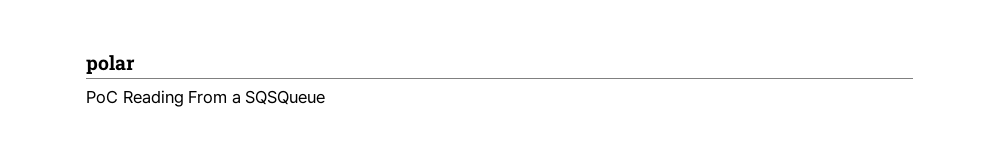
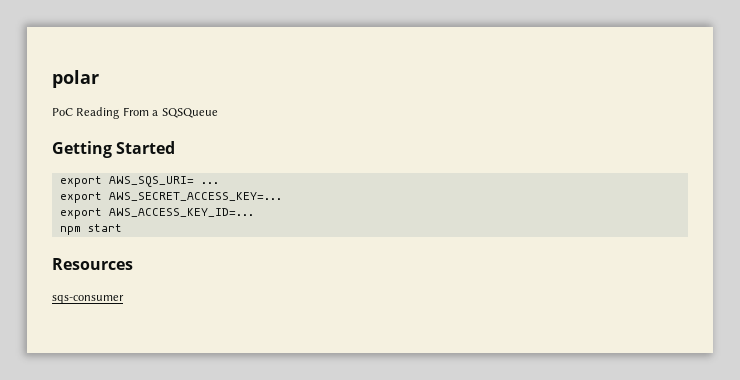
(326, 97) none -> [52,141,176,158] [59,176,219,187] [59,192,282,203] [59,208,254,219] [59,224,122,235] [52,258,133,270] [52,295,124,304] // Getting Started // export AWS_SQS_URI= ... // export AWS_SECRET_ACCESS_KEY=... // export AWS_ACCESS_KEY_ID=... // npm start // Resources // sqs-consumer

